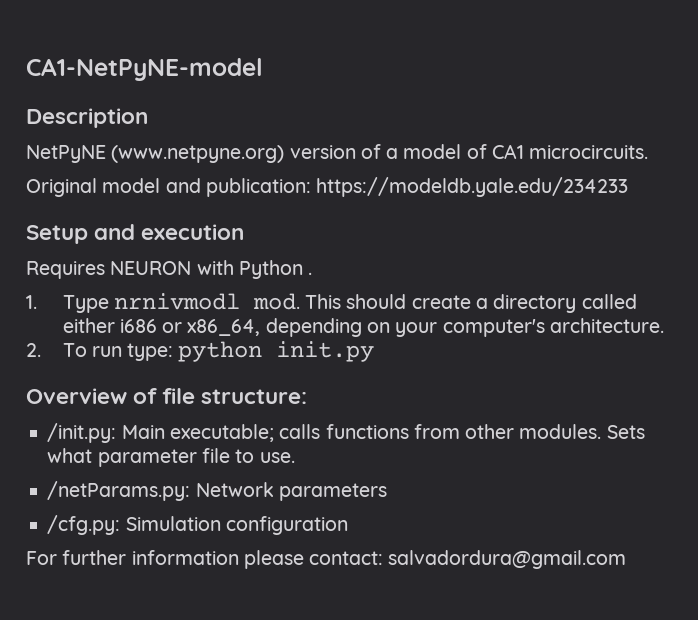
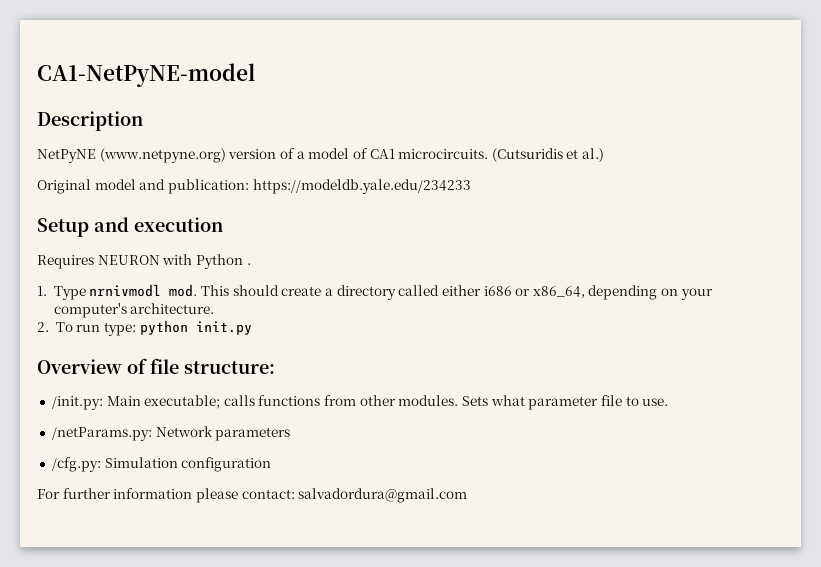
(649, 152) none -> [491,148,605,162] (Cutsuridis et al.)

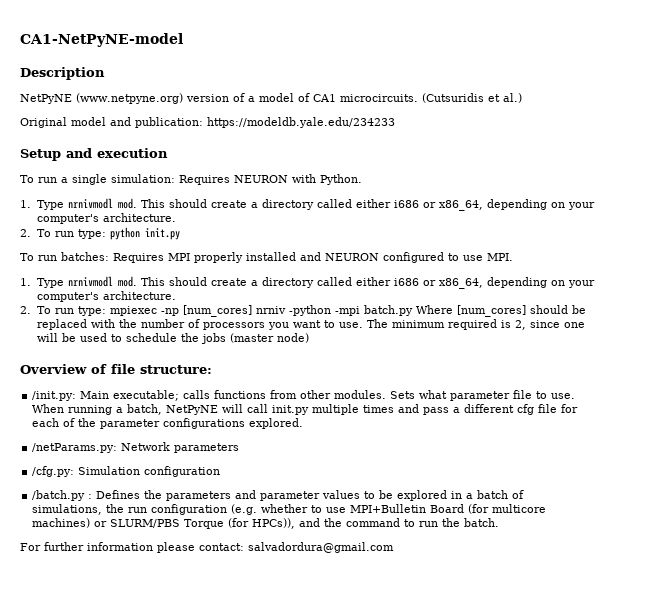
(223, 224) none -> [20,174,175,185] To run a single simulation:
[195,254,251,269] Python . -> [320,174,362,185] Python.
(252, 328) none -> [20,252,513,263] [20,276,595,289] [36,291,176,302] [20,305,586,317] [36,319,585,330] [36,333,309,344] // To run batches: Requires MPI properly installed and NEURON configured to use MPI. // 1. Type nrnivmodl mod. This should create a directory called either i686 or x86_64, depending on your computer's architecture. // 2. To run type: mpiexec -np [num_cores] nrniv -python -mpi batch.py Where [num_cores] should be replaced with the number of processors you want to use. The minimum required is 2, since one will be used to schedule the jobs (master node)
(669, 402) none -> [32,404,579,415] [32,418,304,429] When running a batch, NetPyNE will call init.py multiple times and pass a different cfg file for each of the parameter configurations explored.
(272, 464) none -> [32,490,525,501] [32,504,547,515] [32,518,500,529] // /batch.py : Defines the parameters and parameter values to be explored in a batch of simulations, the run configuration (e.g. whether to use MPI+Bulletin Board (for multicore machines) or SLURM/PBS Torque (for HPCs)), and the command to run the batch.

